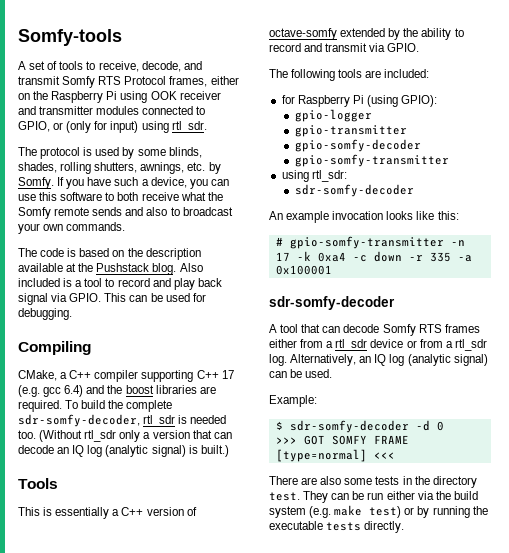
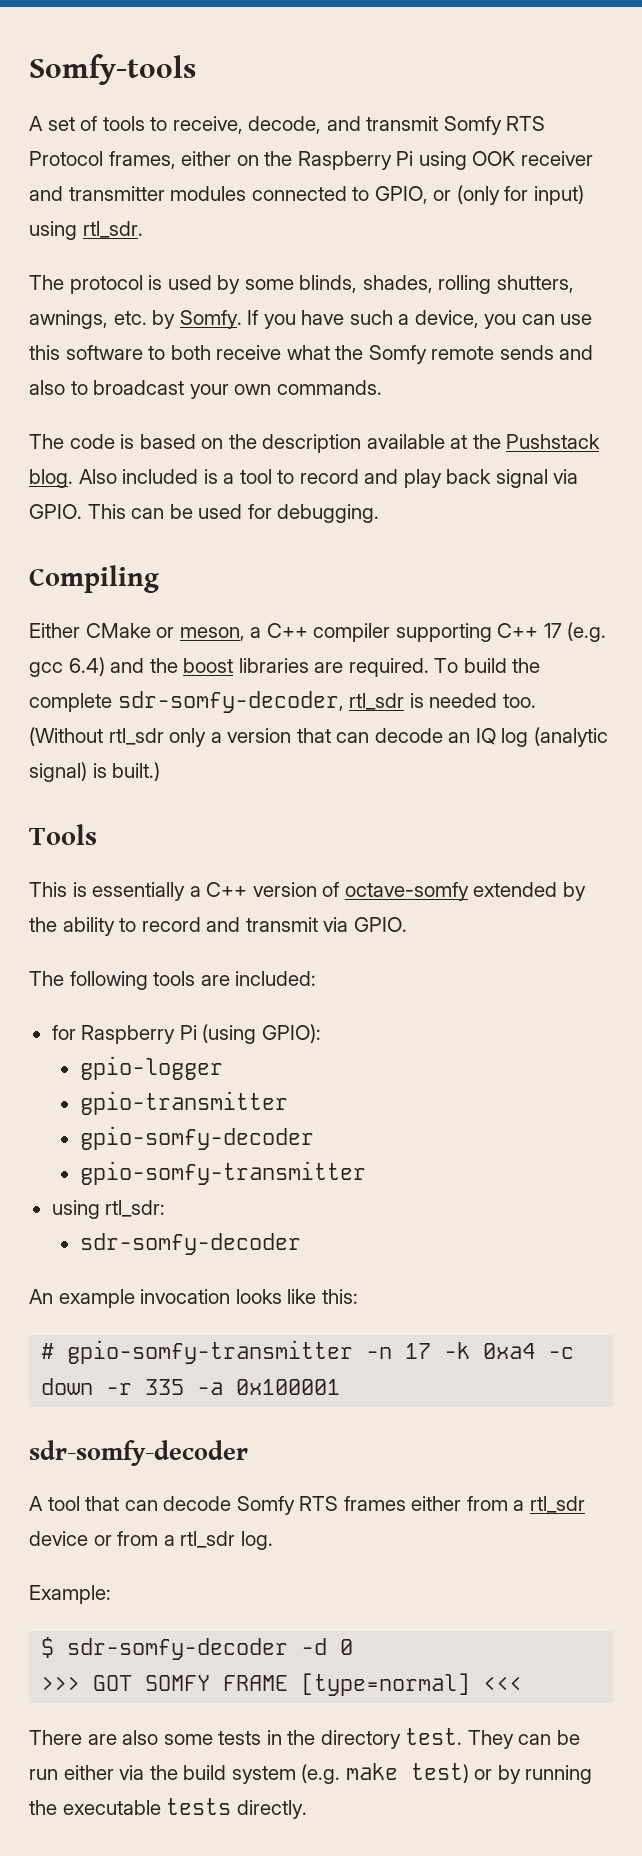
[18,370,57,381] CMake, -> [29,623,245,641] Either CMake or meson,
[290,354,488,366] [269,369,333,378] Alternatively, an IQ log (analytic signal) can be used. -> (273, 1540) none

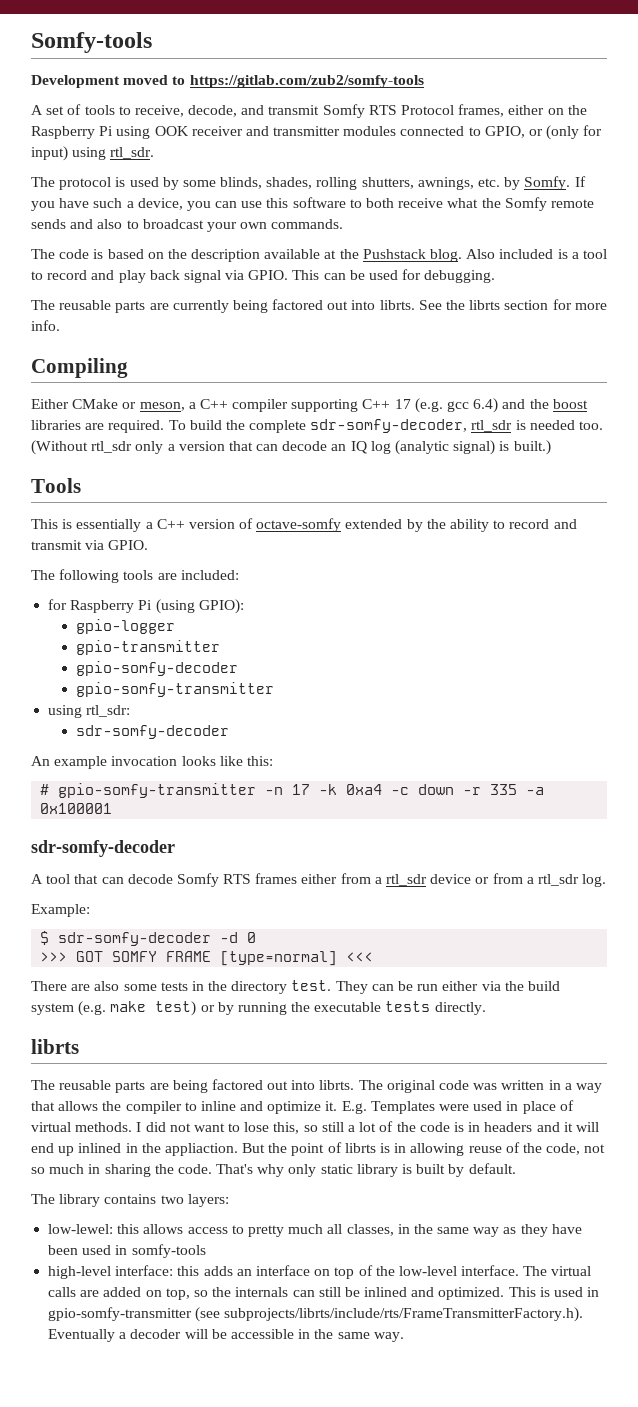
(196, 69) none -> [31,75,424,88] // Development moved to https://gitlab.com/zub2/somfy-tools
(380, 513) none -> [31,299,607,313] [31,320,60,331] // The reusable parts are currently being factored out into librts. See the librts section for more info.
(307, 1809) none -> [31,1039,79,1054] [31,1079,602,1093] [31,1100,574,1114] [31,1121,599,1134] [31,1142,606,1156] [31,1163,516,1177] [31,1194,229,1207] [48,1224,582,1237] [48,1244,206,1258] [48,1265,592,1279] [48,1287,600,1300] [48,1307,584,1322] [48,1329,404,1342] // librts // The reusable parts are being factored out into librts. The original code was written in a way that allows the compiler to inline and optimize it. E.g. Templates were used in place of virtual methods. I did not want to lose this, so still a lot of the code is in headers and it will end up inlined in the appliaction. But the point of librts is in allowing reuse of the code, not so much in sharing the code. That's why only static library is built by default. // The library contains two layers: // low-lewel: this allows access to pretty much all classes, in the same way as they have been used in somfy-tools // high-level interface: this adds an interface on top of the low-level interface. The virtual calls are added on top, so the internals can still be inlined and optimized. This is used in gpio-somfy-transmitter (see subprojects/librts/include/rts/FrameTransmitterFactory.h). Eventually a decoder will be accessible in the same way.

